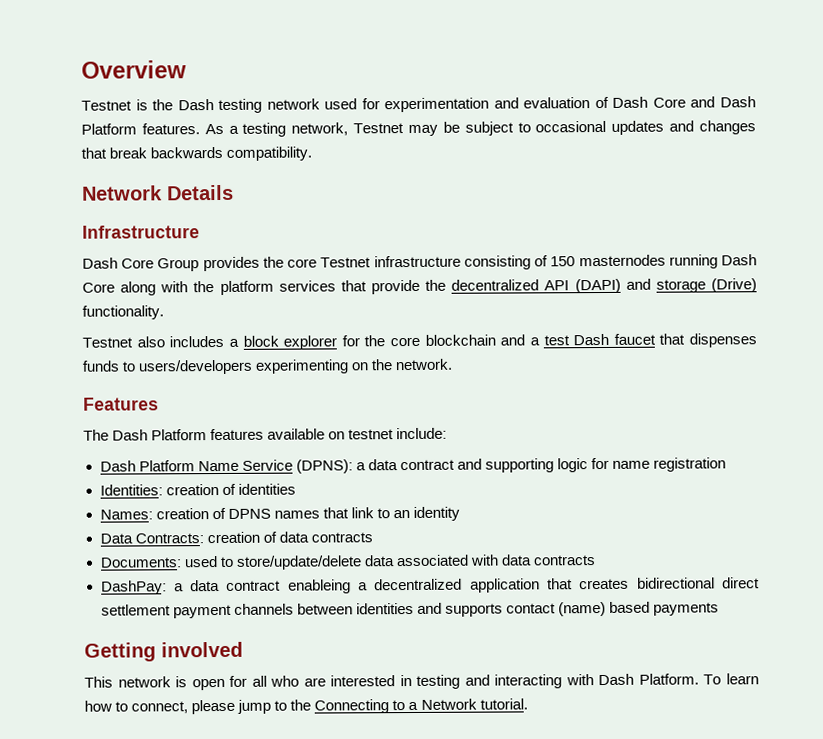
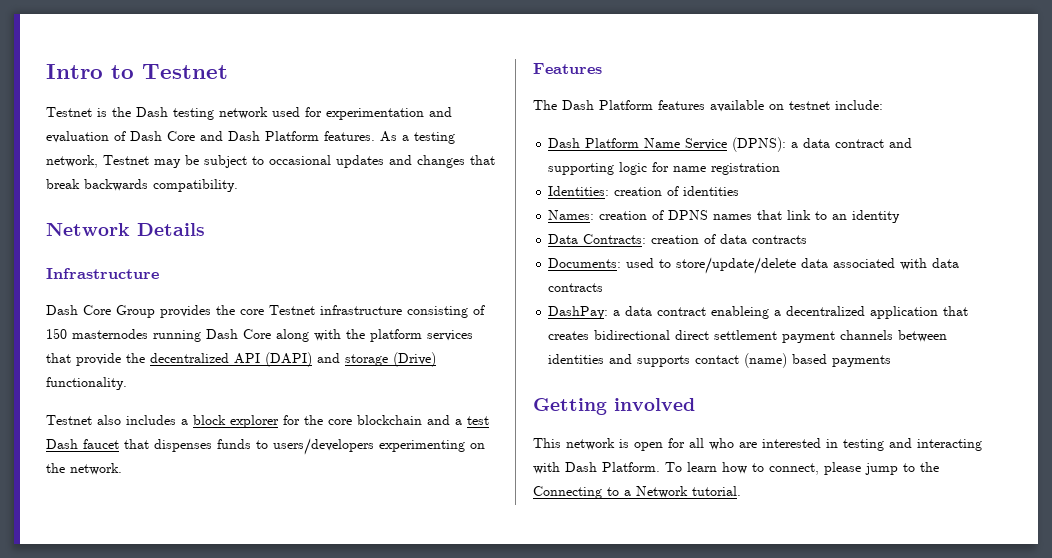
[81,60,187,79] Overview -> [46,64,228,79] Intro to Testnet

